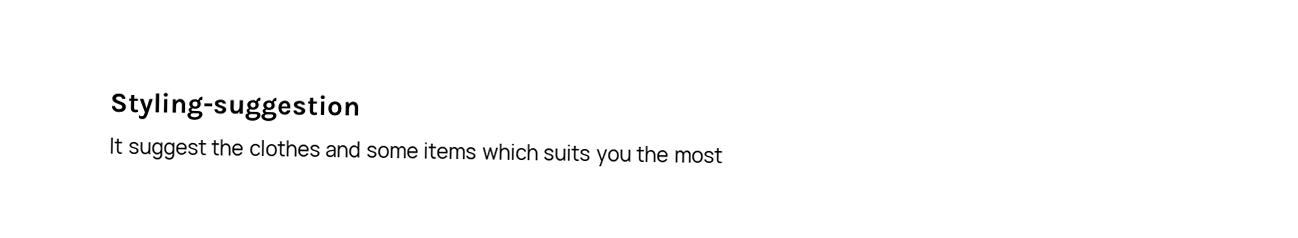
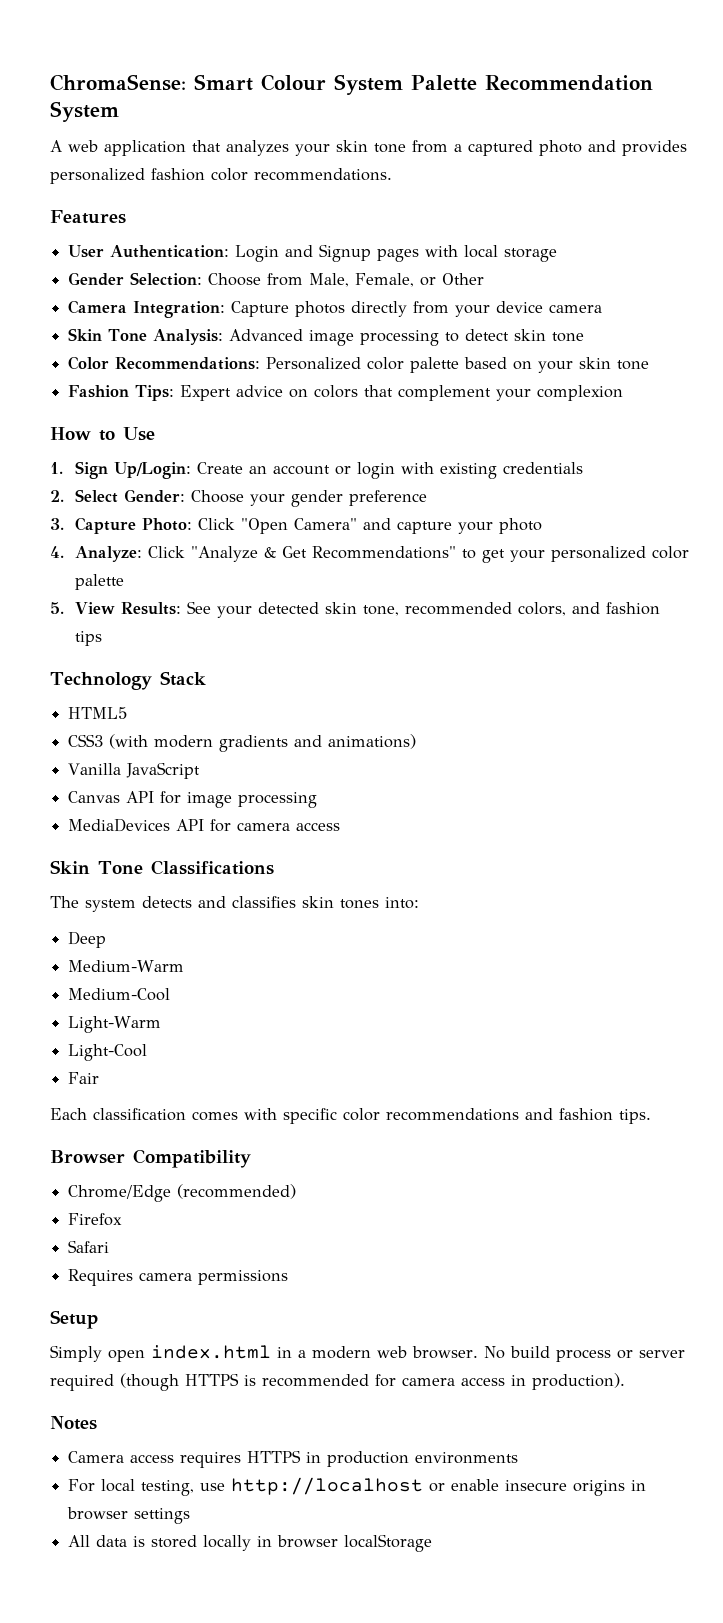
[109,91,361,123] [109,137,723,167] Styling-suggestion // It suggest the clothes and some items which suits you the most -> [50,74,653,95] [50,101,119,122] [50,140,687,156] [50,168,392,184] [50,210,126,224] [68,244,558,262] [68,272,485,287] [68,300,603,318] [68,328,585,346] [68,356,650,373] [68,385,624,401] [50,427,155,441] [50,461,584,479] [50,489,428,507] [50,517,543,534] [50,546,690,563] [75,574,125,590] [50,601,661,618] [75,631,103,646] [50,671,206,690] [68,707,128,719] [68,734,417,752] [68,762,201,779] [68,791,318,808] [68,818,341,832] [50,860,274,875] [50,896,419,912] [68,931,107,948] [68,960,185,972] [68,988,171,1001] [68,1016,162,1033] [68,1044,148,1061] [68,1072,100,1084] [50,1108,651,1124] [50,1149,251,1168] [68,1184,297,1202] [68,1213,123,1226] [68,1240,110,1253] [68,1269,289,1286] [50,1310,98,1329] [50,1345,685,1362] [50,1373,625,1391] [50,1416,97,1430] [68,1450,519,1468] [68,1477,647,1496] [67,1507,191,1524] [68,1534,433,1552] ChromaSense: Smart Colour System Palette Recommendation System // A web application that analyzes your skin tone from a captured photo and provides personalized fashion color recommendations. // Features // User Authentication: Login and Signup pages with local storage // Gender Selection: Choose from Male, Female, or Other // Camera Integration: Capture photos directly from your device camera // Skin Tone Analysis: Advanced image processing to detect skin tone // Color Recommendations: Personalized color palette based on your skin tone // Fashion Tips: Expert advice on colors that complement your complexion // How to Use // 1. Sign Up/Login: Create an account or login with existing credentials // 2. Select Gender: Choose your gender preference // 3. Capture Photo: Click "Open Camera" and capture your photo // 4. Analyze: Click "Analyze & Get Recommendations" to get your personalized color palette // 5. View Results: See your detected skin tone, recommended colors, and fashion tips // Technology Stack // HTML5 // CSS3 (with modern gradients and animations) // Vanilla JavaScript // Canvas API for image processing // MediaDevices API for camera access // Skin Tone Classifications // The system detects and classifies skin tones into: // Deep // Medium-Warm // Medium-Cool // Light-Warm // Light-Cool // Fair // Each classification comes with specific color recommendations and fashion tips. // Browser Compatibility // Chrome/Edge (recommended) // Firefox // Safari // Requires camera permissions // Setup // Simply open index.html in a modern web browser. No build process or server required (though HTTPS is recommended for camera access in production). // Notes // Camera access requires HTTPS in production environments // For local testing, use http://localhost or enable insecure origins in browser settings // All data is stored locally in browser localStorage

